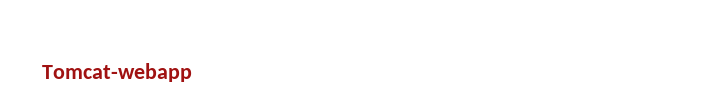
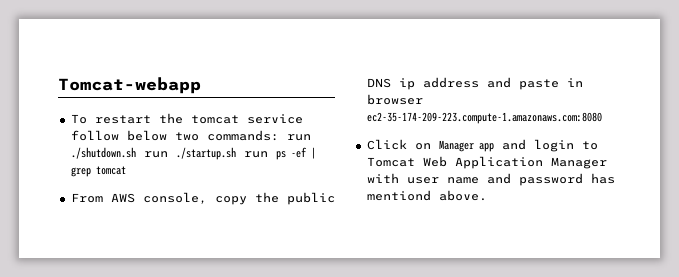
(192, 72) none -> [70,113,303,124] [70,130,311,141] [70,147,316,160] [70,166,126,177] [70,192,335,205] [366,77,583,90] [366,94,423,105] [366,112,602,124] [366,139,598,152] [366,156,607,169] [366,173,615,186] [366,190,487,201] // To restart the tomcat service follow below two commands: run ./shutdown.sh run ./startup.sh run ps -ef | grep tomcat // From AWS console, copy the public DNS ip address and paste in browser ec2-35-174-209-223.compute-1.amazonaws.com:8080 // Click on Manager app and login to Tomcat Web Application Manager with user name and password has mentiond above.

